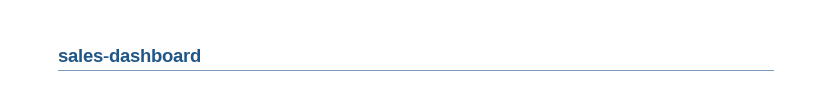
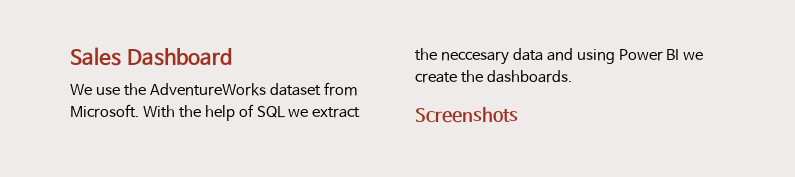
[58,49,201,62] sales-dashboard -> [70,47,232,66] [70,82,357,96] [70,104,361,121] [415,48,704,65] [415,70,572,83] [415,107,518,123] Sales Dashboard // We use the AdventureWorks dataset from Microsoft. With the help of SQL we extract the neccesary data and using Power BI we create the dashboards. // Screenshots

